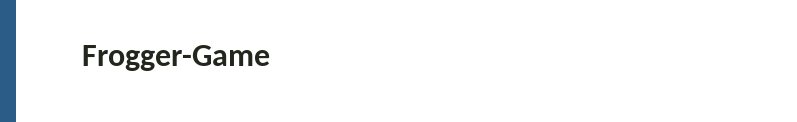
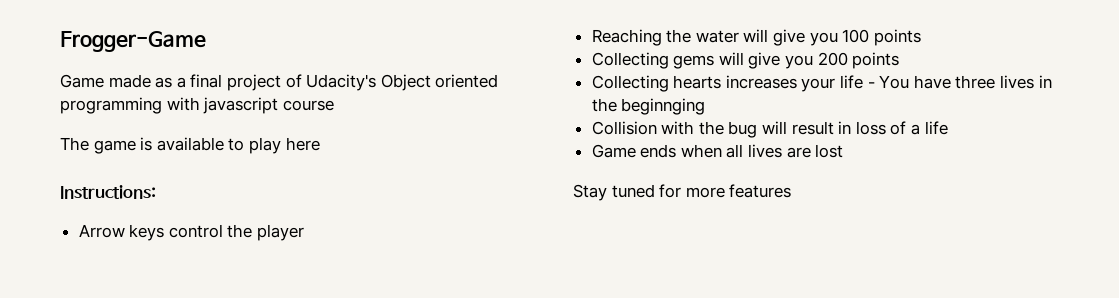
(270, 58) none -> [60,74,499,91] [60,97,334,114] [60,137,320,154] [60,185,156,199] [78,224,305,241] [591,29,921,46] [591,52,900,69] [591,75,1052,92] [591,98,706,115] [591,121,948,138] [591,144,844,158] [573,184,792,201] // Game made as a final project of Udacity's Object oriented programming with javascript course // The game is available to play here // Instructions: // Arrow keys control the player // Reaching the water will give you 100 points // Collecting gems will give you 200 points // Collecting hearts increases your life - You have three lives in the beginnging // Collision with the bug will result in loss of a life // Game ends when all lives are lost // Stay tuned for more features

